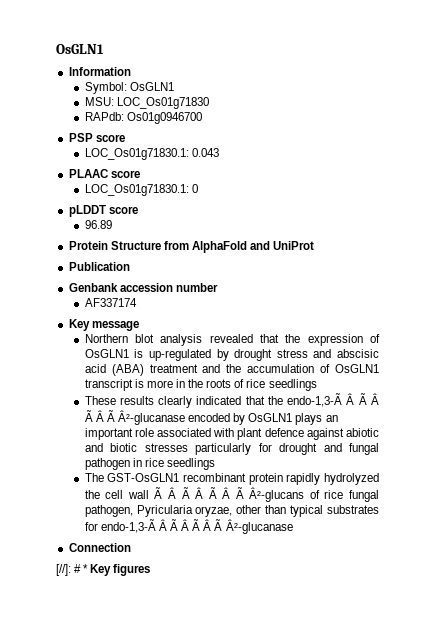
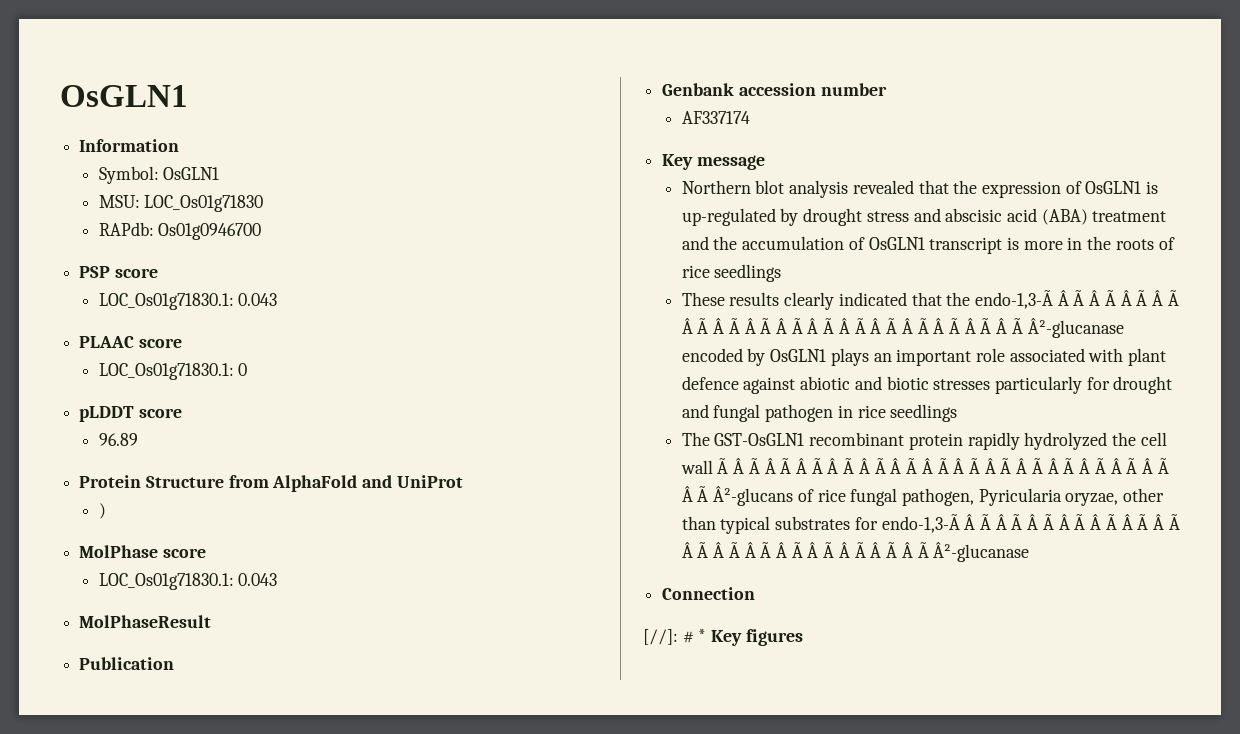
(315, 245) none -> [98,503,106,519] [79,545,206,558] [98,573,278,590] [79,615,212,628] // ) // MolPhase score // LOC_Os01g71830.1: 0.043 // MolPhaseResult
(115, 416) none -> [1152,290,1179,306] [681,318,1023,334] Â Ã Â Ã Â Ã Â Ã Â Ã Â Ã Â Ã Â Ã Â Ã Â Ã Â Ã Â Ã
(244, 493) none -> [827,458,1169,474] [681,486,709,502] Â Ã Â Ã Â Ã Â Ã Â Ã Â Ã Â Ã Â Ã Â Ã Â Ã Â Ã Â Ã
(223, 525) none -> [1058,514,1180,530] [681,542,929,558] Â Ã Â Ã Â Ã Â Ã Â Ã Â Ã Â Ã Â Ã Â Ã Â Ã Â Ã Â Ã

